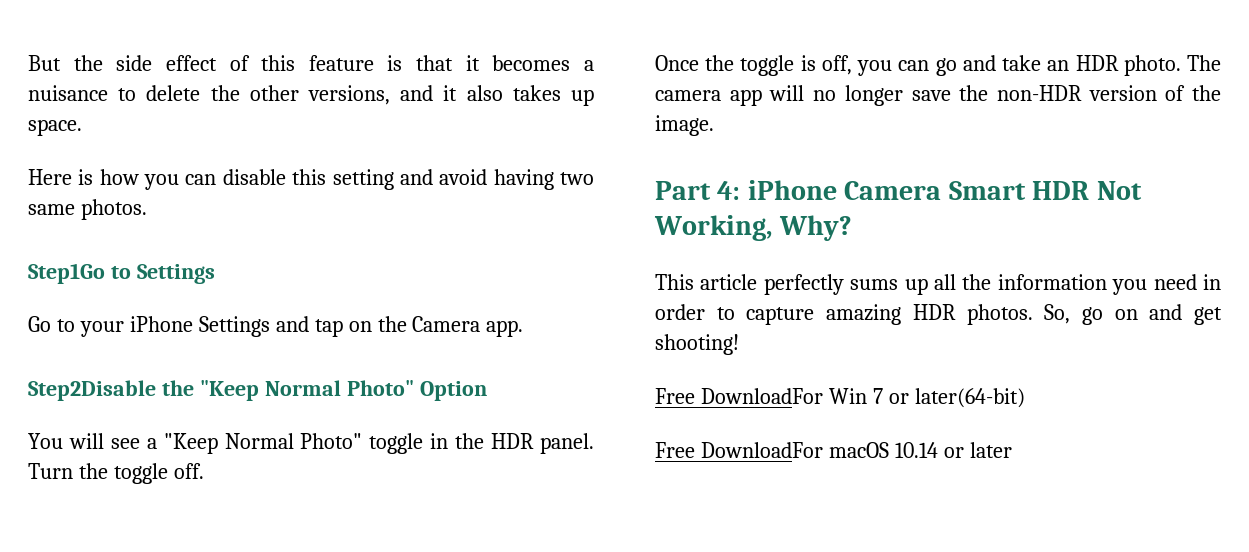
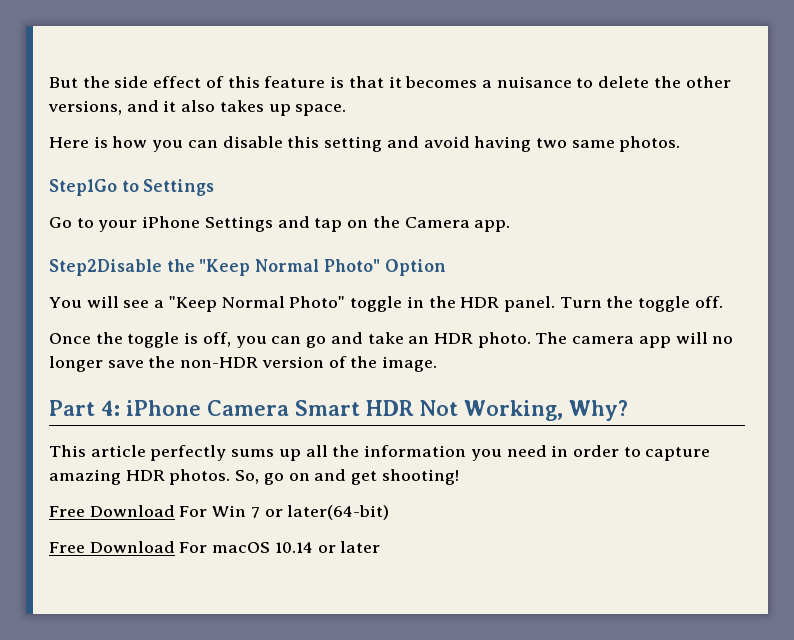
[700,388,823,404] DownloadFor -> [89,505,208,517] Download For
[700,442,823,458] DownloadFor -> [89,541,208,553] Download For

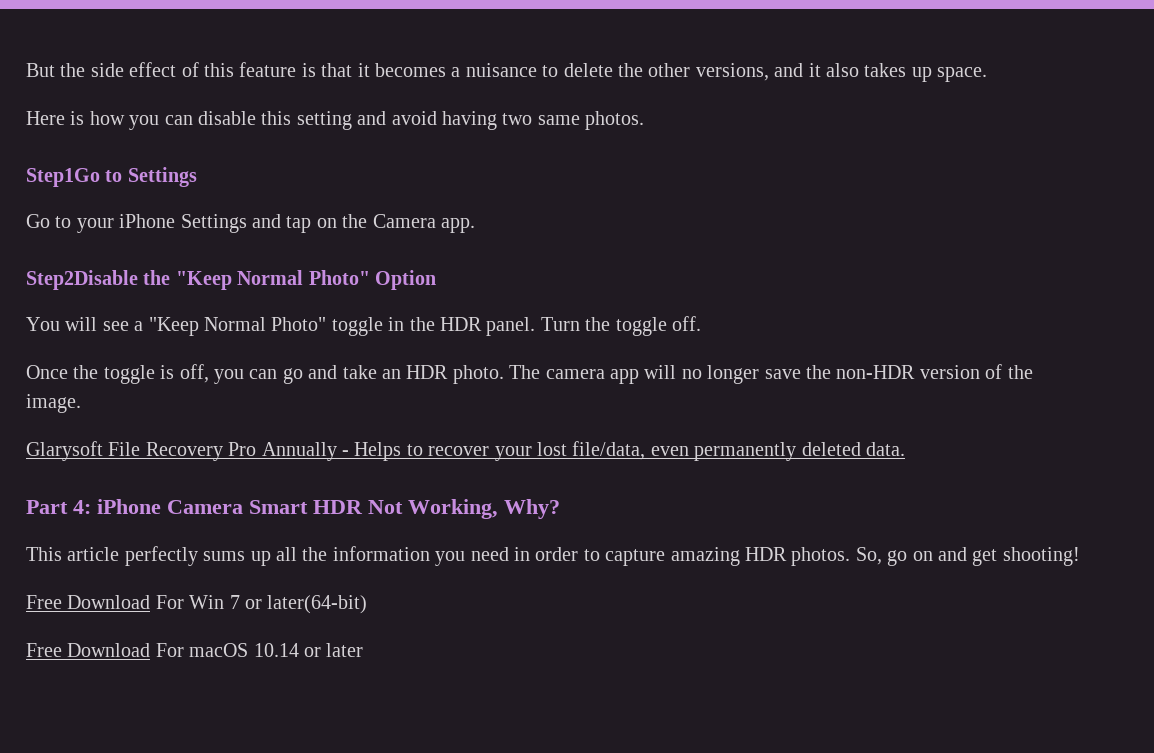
(438, 364) none -> [26,441,905,461] // Glarysoft File Recovery Pro Annually - Helps to recover your lost file/data, even permanently deleted data.

